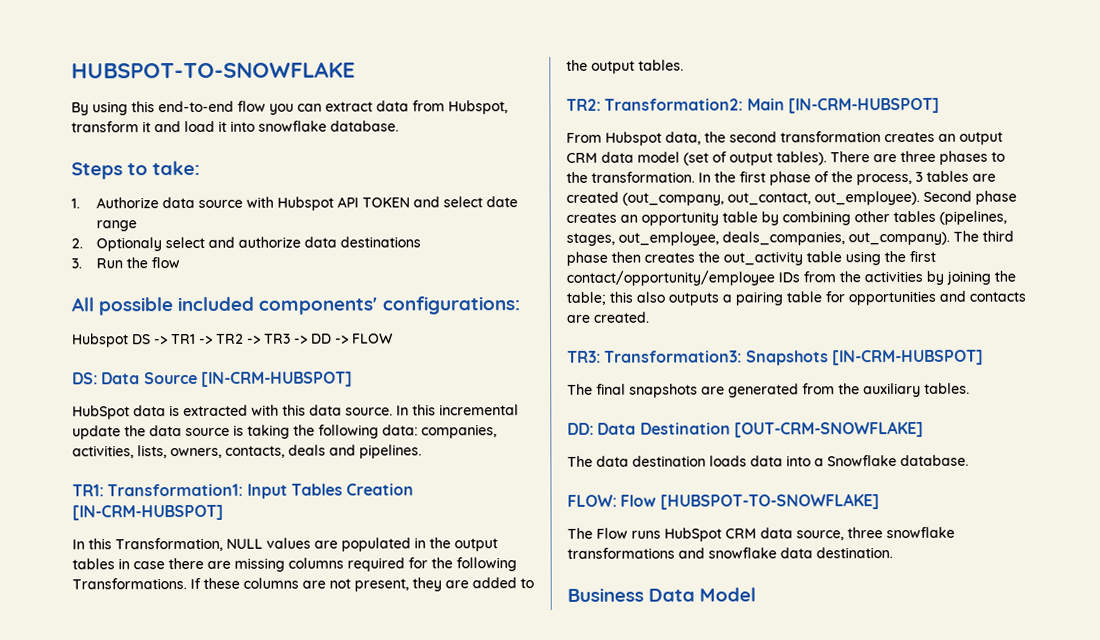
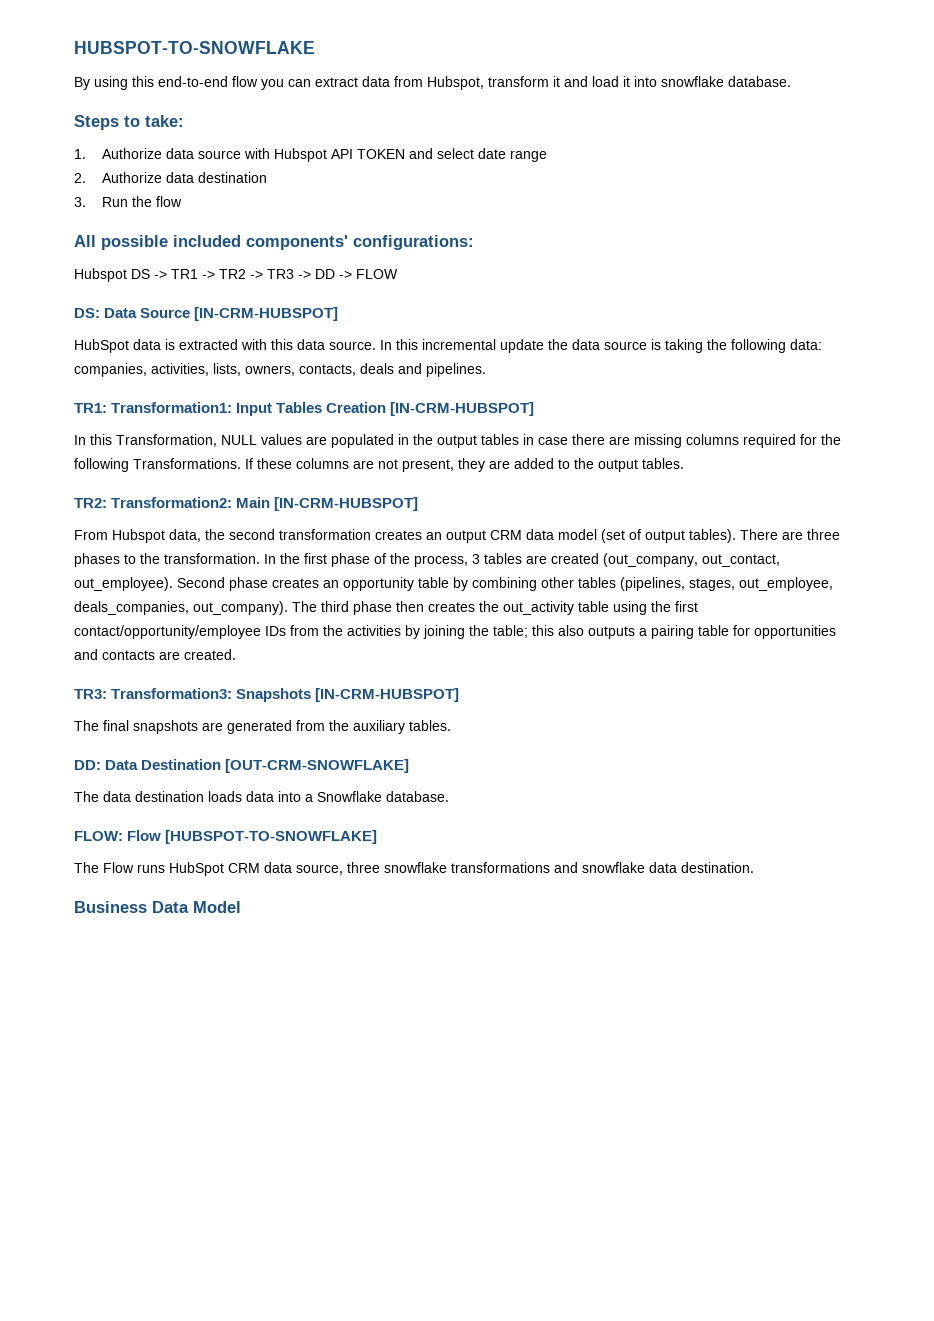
[95,236,421,252] Optionaly select and authorize data destinations -> [101,172,267,183] Authorize data destination

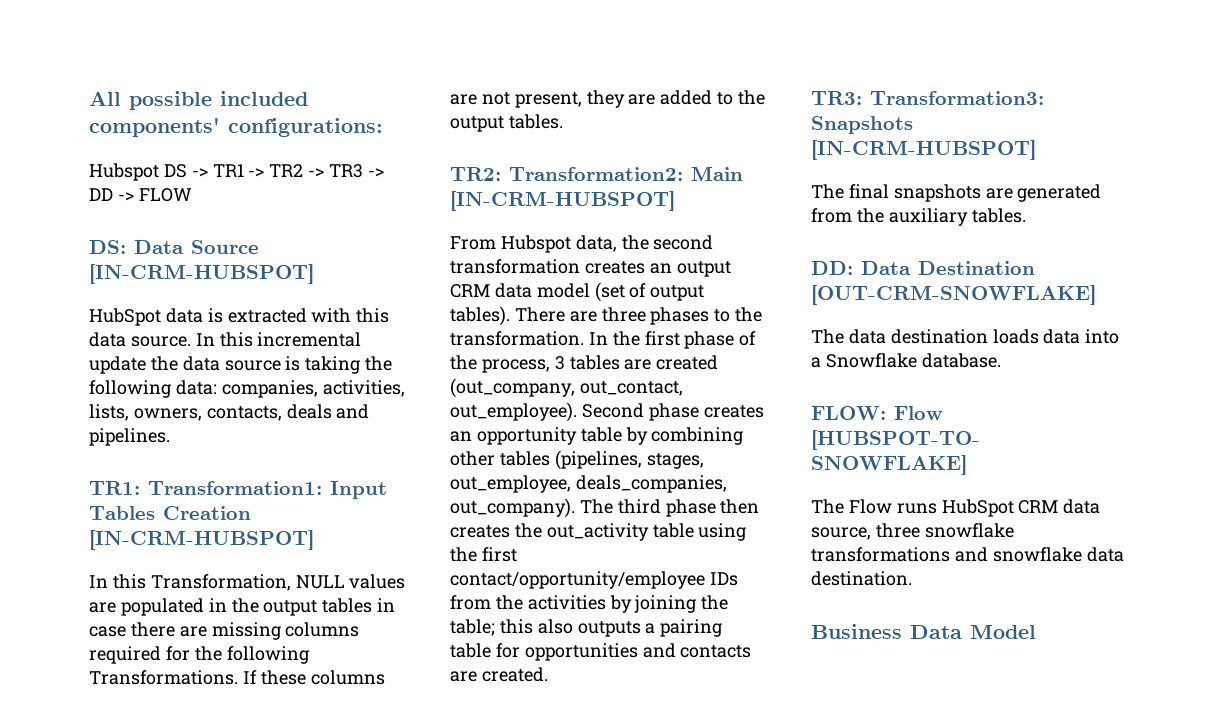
[74,41,315,54] [74,76,791,90] [74,115,184,130] [74,148,547,162] [74,172,267,183] [74,196,182,207] HUBSPOT-TO-SNOWFLAKE // By using this end-to-end flow you can extract data from Hubspot, transform it and load it into snowflake database. // Steps to take: // 1. Authorize data source with Hubspot API TOKEN and select date range // 2. Authorize data destination // 3. Run the flow // -> (89, 98) none

